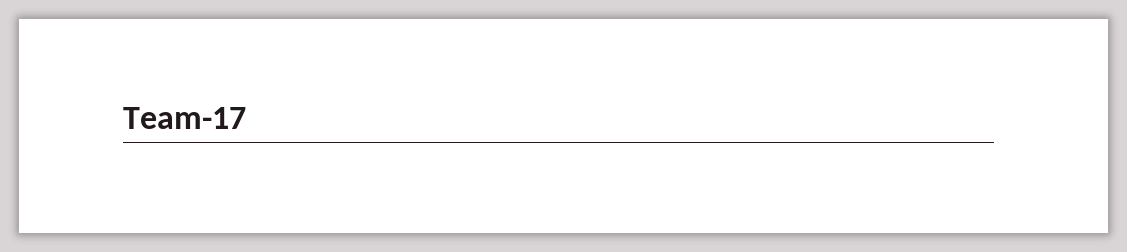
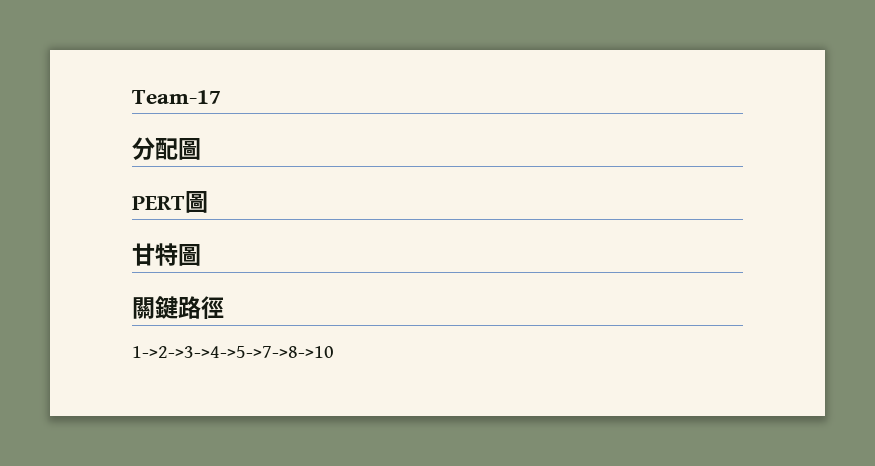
(246, 118) none -> [132,137,201,160] [132,191,208,213] [132,243,201,266] [132,296,224,319] [132,346,334,358] // 分配圖 // PERT圖 // 甘特圖 // 關鍵路徑 // 1->2->3->4->5->7->8->10

